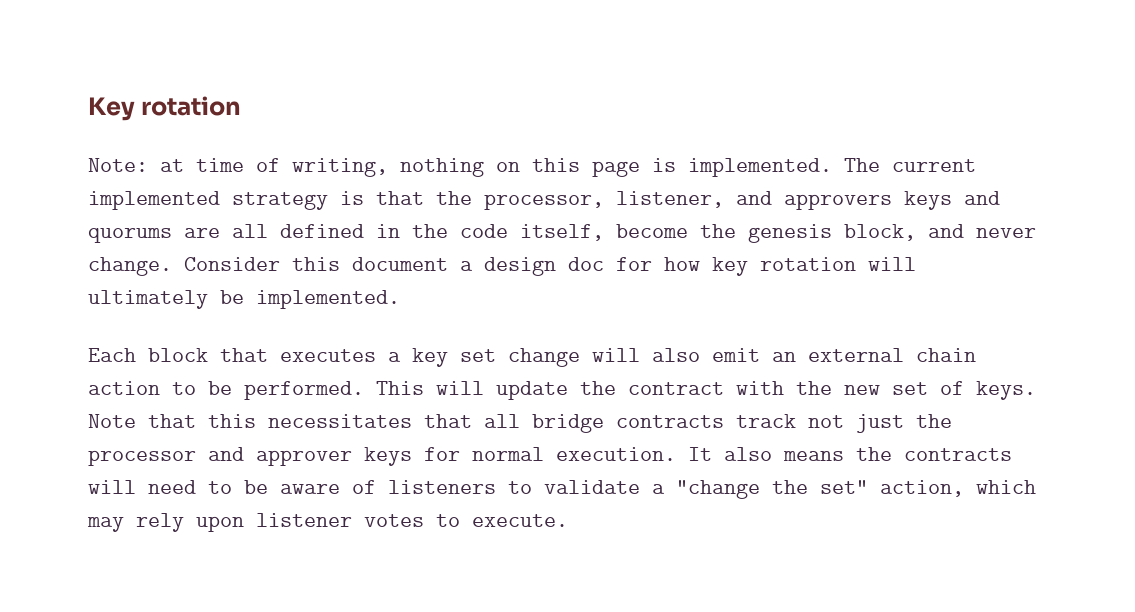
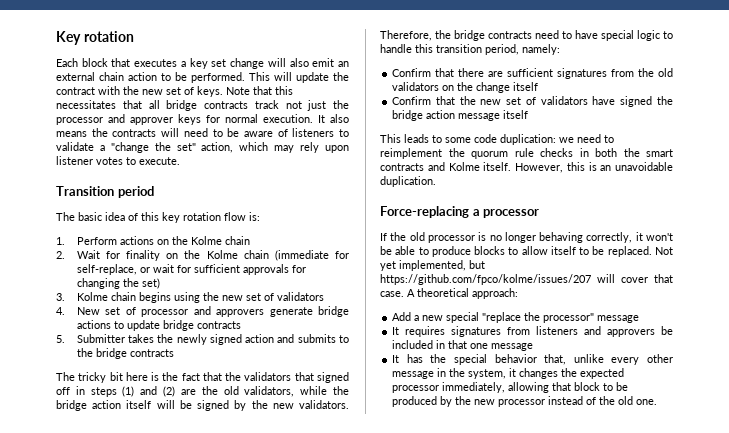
[88,158,976,177] [88,191,1000,210] [88,224,1036,243] [88,257,916,276] [88,290,400,309] // Note: at time of writing, nothing on this page is implemented. The current implemented strategy is that the processor, listener, and approvers keys and quorums are all defined in the code itself, become the genesis block, and never change. Consider this document a design doc for how key rotation will ultimately be implemented. -> (134, 36) none
(568, 520) none -> [56,186,154,198] [56,212,260,223] [56,236,250,245] [56,250,350,261] [76,264,306,275] [76,278,160,289] [56,292,324,303] [56,306,349,317] [76,320,241,331] [56,334,350,345] [76,348,174,359] [56,372,349,383] [56,386,349,397] [56,400,350,411] [380,30,673,41] [380,44,560,55] [392,68,673,79] [392,82,539,93] [392,96,673,107] [392,110,529,121] [380,134,614,145] [380,148,673,159] [380,162,673,173] [380,176,436,187] [380,206,540,218] [380,232,673,243] [380,246,673,257] [380,260,485,271] [380,274,673,285] [380,288,518,299] [392,312,640,323] [392,326,673,337] [392,340,534,351] [392,354,673,365] [392,368,625,379] [392,382,629,393] [392,396,658,407] // Transition period // The basic idea of this key rotation flow is: // 1. Perform actions on the Kolme chain // 2. Wait for finality on the Kolme chain (immediate for self-replace, or wait for sufficient approvals for changing the set) // 3. Kolme chain begins using the new set of validators // 4. New set of processor and approvers generate bridge actions to update bridge contracts // 5. Submitter takes the newly signed action and submits to the bridge contracts // The tricky bit here is the fact that the validators that signed off in steps (1) and (2) are the old validators, while the bridge action itself will be signed by the new validators. Therefore, the bridge contracts need to have special logic to handle this transition period, namely: // Confirm that there are sufficient signatures from the old validators on the change itself // Confirm that the new set of validators have signed the bridge action message itself // This leads to some code duplication: we need to reimplement the quorum rule checks in both the smart contracts and Kolme itself. However, this is an unavoidable duplication. // Force-replacing a processor // If the old processor is no longer behaving correctly, it won't be able to produce blocks to allow itself to be replaced. Not yet implemented, but https://github.com/fpco/kolme/issues/207 will cover that case. A theoretical approach: // Add a new special "replace the processor" message // It requires signatures from listeners and approvers be included in that one message // It has the special behavior that, unlike every other message in the system, it changes the expected processor immediately, allowing that block to be produced by the new processor instead of the old one.

